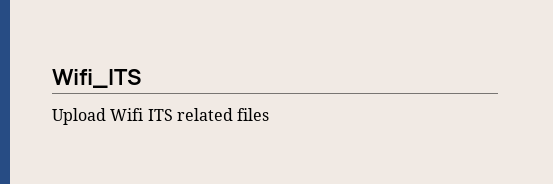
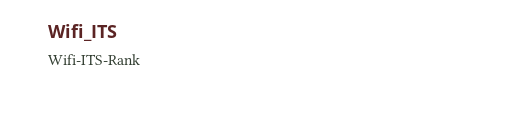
[52,108,270,125] Upload Wifi ITS related files -> [48,54,140,65] Wifi-ITS-Rank

